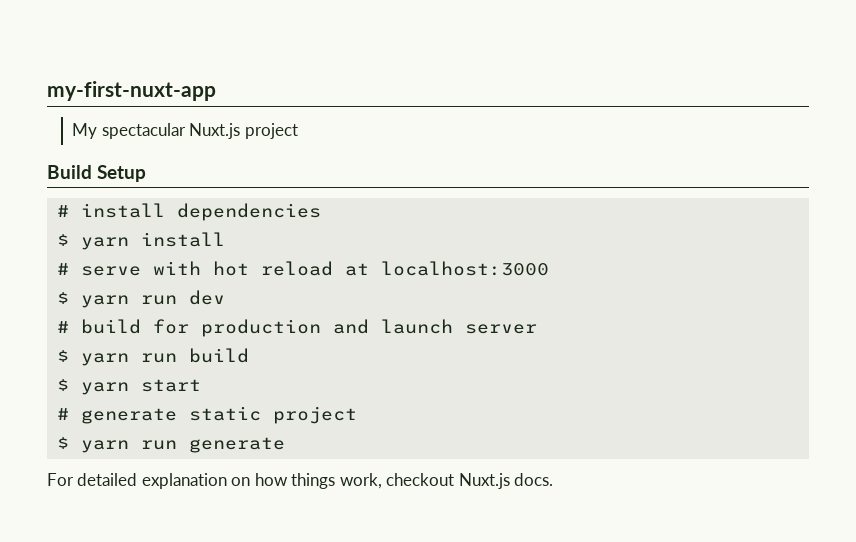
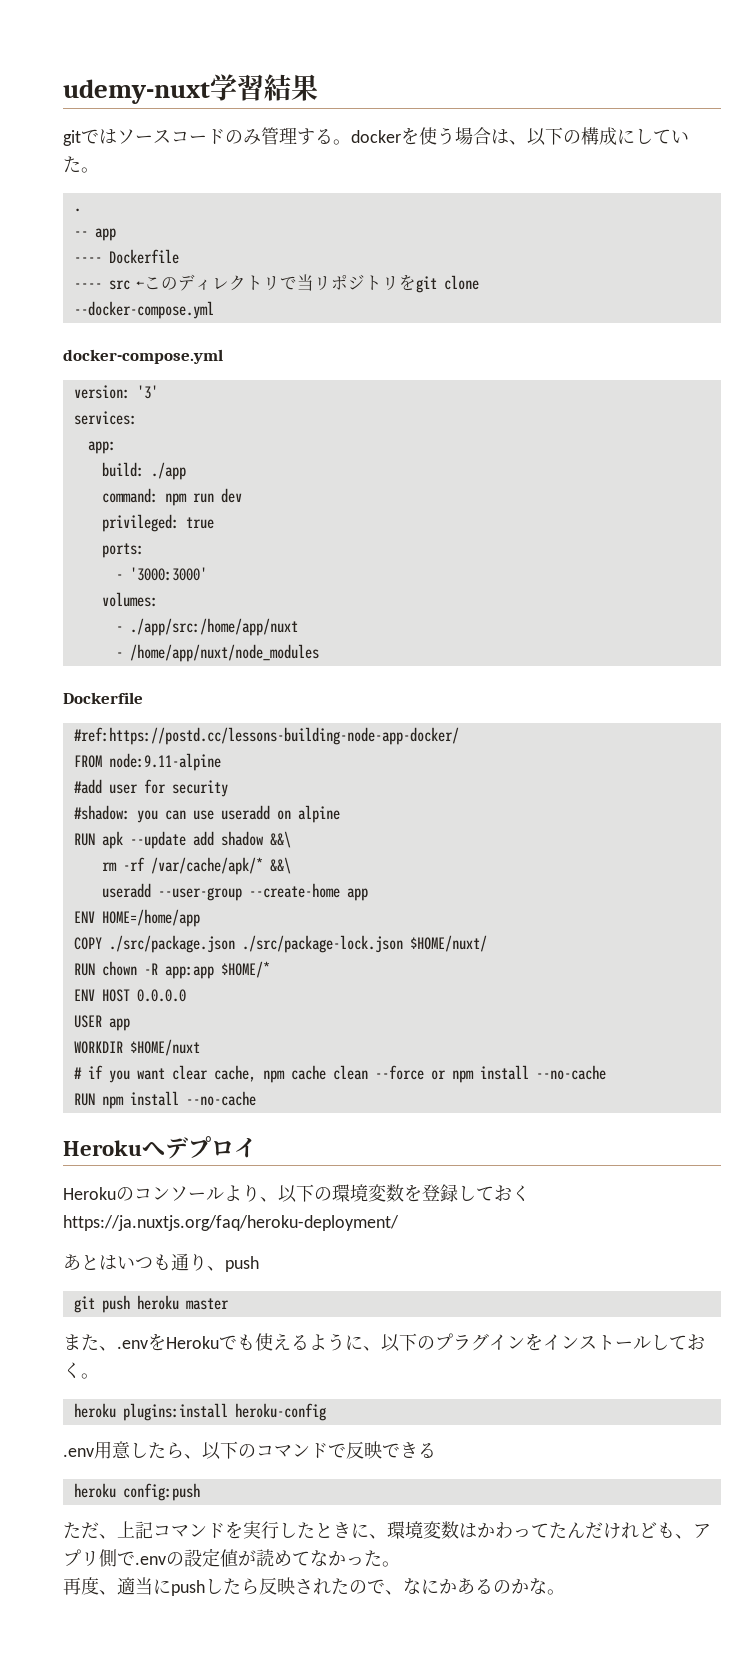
[47,81,216,101] [72,123,298,139] [47,165,147,182] [56,203,321,221] [56,232,225,250] [56,261,549,276] [56,290,225,308] [56,319,537,337] [56,348,249,366] [56,379,201,395] [56,406,357,424] [56,437,285,453] [47,473,554,489] my-first-nuxt-app // My spectacular Nuxt.js project // Build Setup // # install dependencies // $ yarn install // # serve with hot reload at localhost:3000 // $ yarn run dev // # build for production and launch server // $ yarn run build // $ yarn start // # generate static project // $ yarn run generate // For detailed explanation on how things work, checkout Nuxt.js docs. -> [63,74,318,104] [63,127,689,146] [63,156,99,173] [73,208,81,212] [73,228,116,241] [73,249,179,264] [73,274,479,293] [73,301,214,319] [63,349,223,364] [73,385,158,399] [73,411,137,425] [87,441,116,454] [101,462,186,480] [101,488,242,506] [101,514,214,532] [101,543,144,558] [115,567,207,581] [101,592,158,607] [115,618,298,636] [115,644,319,662] [63,692,143,704] [73,727,459,745] [73,753,221,771] [73,779,228,797] [73,805,340,823] [73,831,291,849] [101,857,291,875] [101,883,368,901] [73,909,200,927] [73,935,487,953] [73,961,270,979] [73,989,186,1002] [73,1015,130,1031] [73,1039,200,1056] [73,1065,606,1083] [73,1091,256,1109] [63,1136,257,1159] [63,1184,530,1203] [63,1215,399,1231] [63,1253,259,1272] [73,1295,229,1313] [63,1333,705,1352] [63,1362,99,1379] [73,1403,326,1421] [63,1441,436,1460] [73,1483,200,1501] [63,1521,711,1539] [63,1548,400,1567] [63,1577,565,1596] udemy-nuxt学習結果 // gitではソースコードのみ管理する。dockerを使う場合は、以下の構成にしていた。 // . // -- app // ---- Dockerfile // ---- src ←このディレクトリで当リポジトリをgit clone // --docker-compose.yml // docker-compose.yml // version: '3' // services: // app: // build: ./app // command: npm run dev // privileged: true // ports: // - '3000:3000' // volumes: // - ./app/src:/home/app/nuxt // - /home/app/nuxt/node_modules // Dockerfile // #ref:https://postd.cc/lessons-building-node-app-docker/ // FROM node:9.11-alpine // #add user for security // #shadow: you can use useradd on alpine // RUN apk --update add shadow &&\ // rm -rf /var/cache/apk/* &&\ // useradd --user-group --create-home app // ENV HOME=/home/app // COPY ./src/package.json ./src/package-lock.json $HOME/nuxt/ // RUN chown -R app:app $HOME/* // ENV HOST 0.0.0.0 // USER app // WORKDIR $HOME/nuxt // # if you want clear cache, npm cache clean --force or npm install --no-cache // RUN npm install --no-cache // Herokuへデプロイ // Herokuのコンソールより、以下の環境変数を登録しておくhttps://ja.nuxtjs.org/faq/heroku-deployment/ // あとはいつも通り、push // git push heroku master // また、.envをHerokuでも使えるように、以下のプラグインをインストールしておく。 // heroku plugins:install heroku-config // .env用意したら、以下のコマンドで反映できる // heroku config:push // ただ、上記コマンドを実行したときに、環境変数はかわってたんだけれども、アプリ側で.envの設定値が読めてなかった。 // 再度、適当にpushしたら反映されたので、なにかあるのかな。

